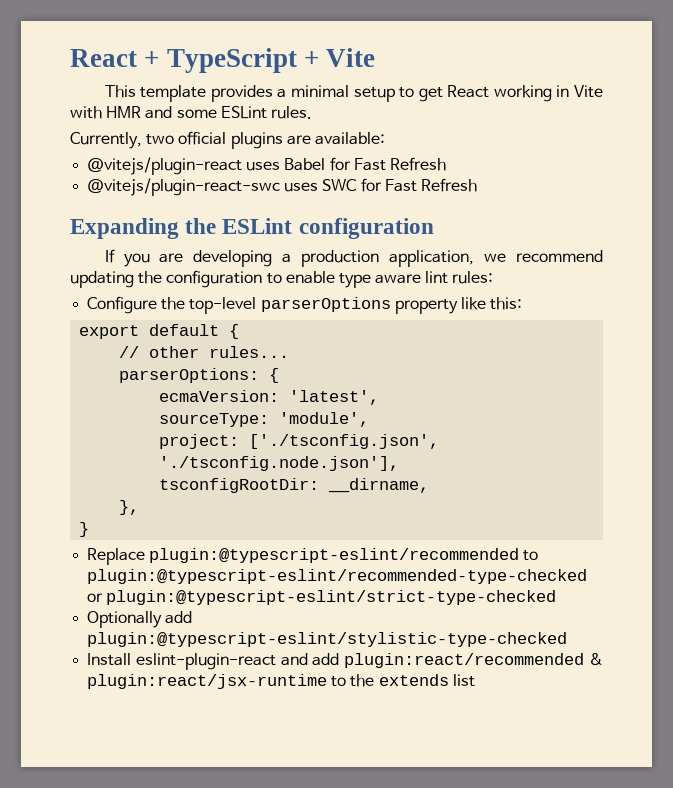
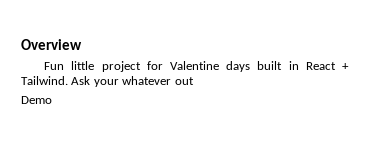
[70,48,376,73] [104,85,603,102] [70,106,312,119] [70,131,385,149] [87,157,446,175] [87,178,477,196] [70,218,434,239] [104,249,603,267] [70,270,494,288] [87,296,523,314] [79,324,240,339] [119,346,290,358] [119,368,280,383] [159,390,380,405] [159,412,370,427] [159,434,440,449] [159,456,400,471] [159,478,430,493] [119,500,140,515] [79,522,90,537] [87,548,539,565] [87,569,588,584] [87,590,557,605] [87,611,193,628] [87,632,568,647] [87,653,603,670] [87,674,475,689] React + TypeScript + Vite // This template provides a minimal setup to get React working in Vite with HMR and some ESLint rules. // Currently, two official plugins are available: // @vitejs/plugin-react uses Babel for Fast Refresh // @vitejs/plugin-react-swc uses SWC for Fast Refresh // Expanding the ESLint configuration // If you are developing a production application, we recommend updating the configuration to enable type aware lint rules: // Configure the top-level parserOptions property like this: // export default { // // other rules... // parserOptions: { // ecmaVersion: 'latest', // sourceType: 'module', // project: ['./tsconfig.json', './tsconfig.node.json'], // tsconfigRootDir: __dirname, // }, // } // Replace plugin:@typescript-eslint/recommended to plugin:@typescript-eslint/recommended-type-checked or plugin:@typescript-eslint/strict-type-checked // Optionally add plugin:@typescript-eslint/stylistic-type-checked // Install eslint-plugin-react and add plugin:react/recommended & plugin:react/jsx-runtime to the extends list -> [21,39,82,50] [44,61,349,72] [21,76,194,87] [21,96,52,104] Overview // Fun little project for Valentine days built in React + Tailwind. Ask your whatever out // Demo

